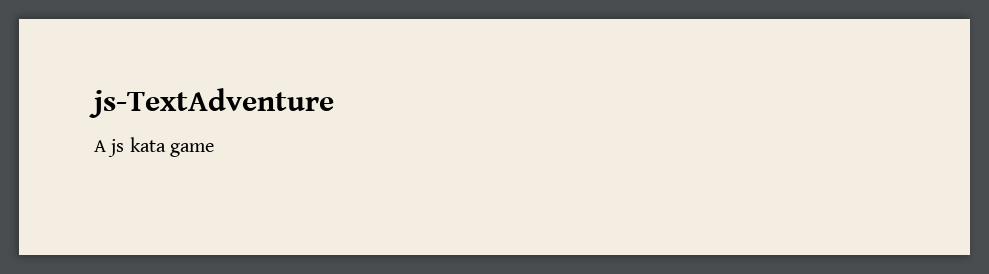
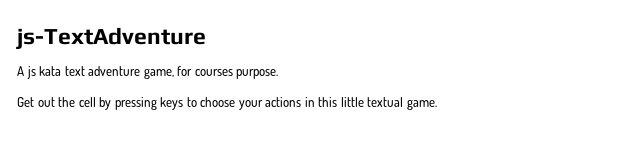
[169,143,214,157] game -> [64,66,279,79] [17,97,437,110] text adventure game, for courses purpose. // Get out the cell by pressing keys to choose your actions in this little textual game.

